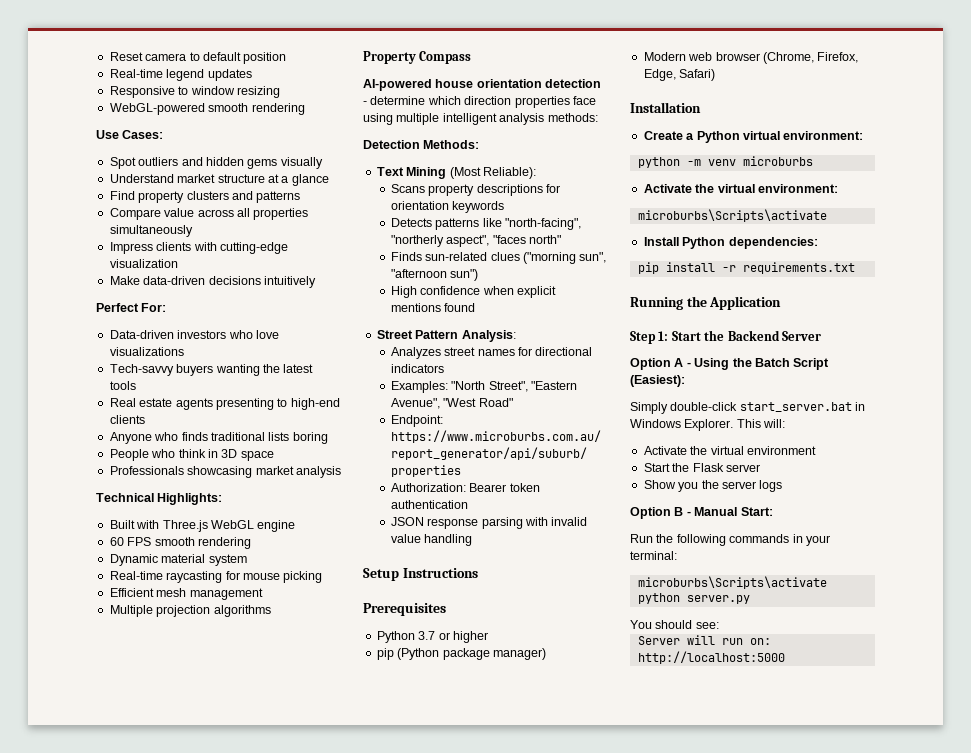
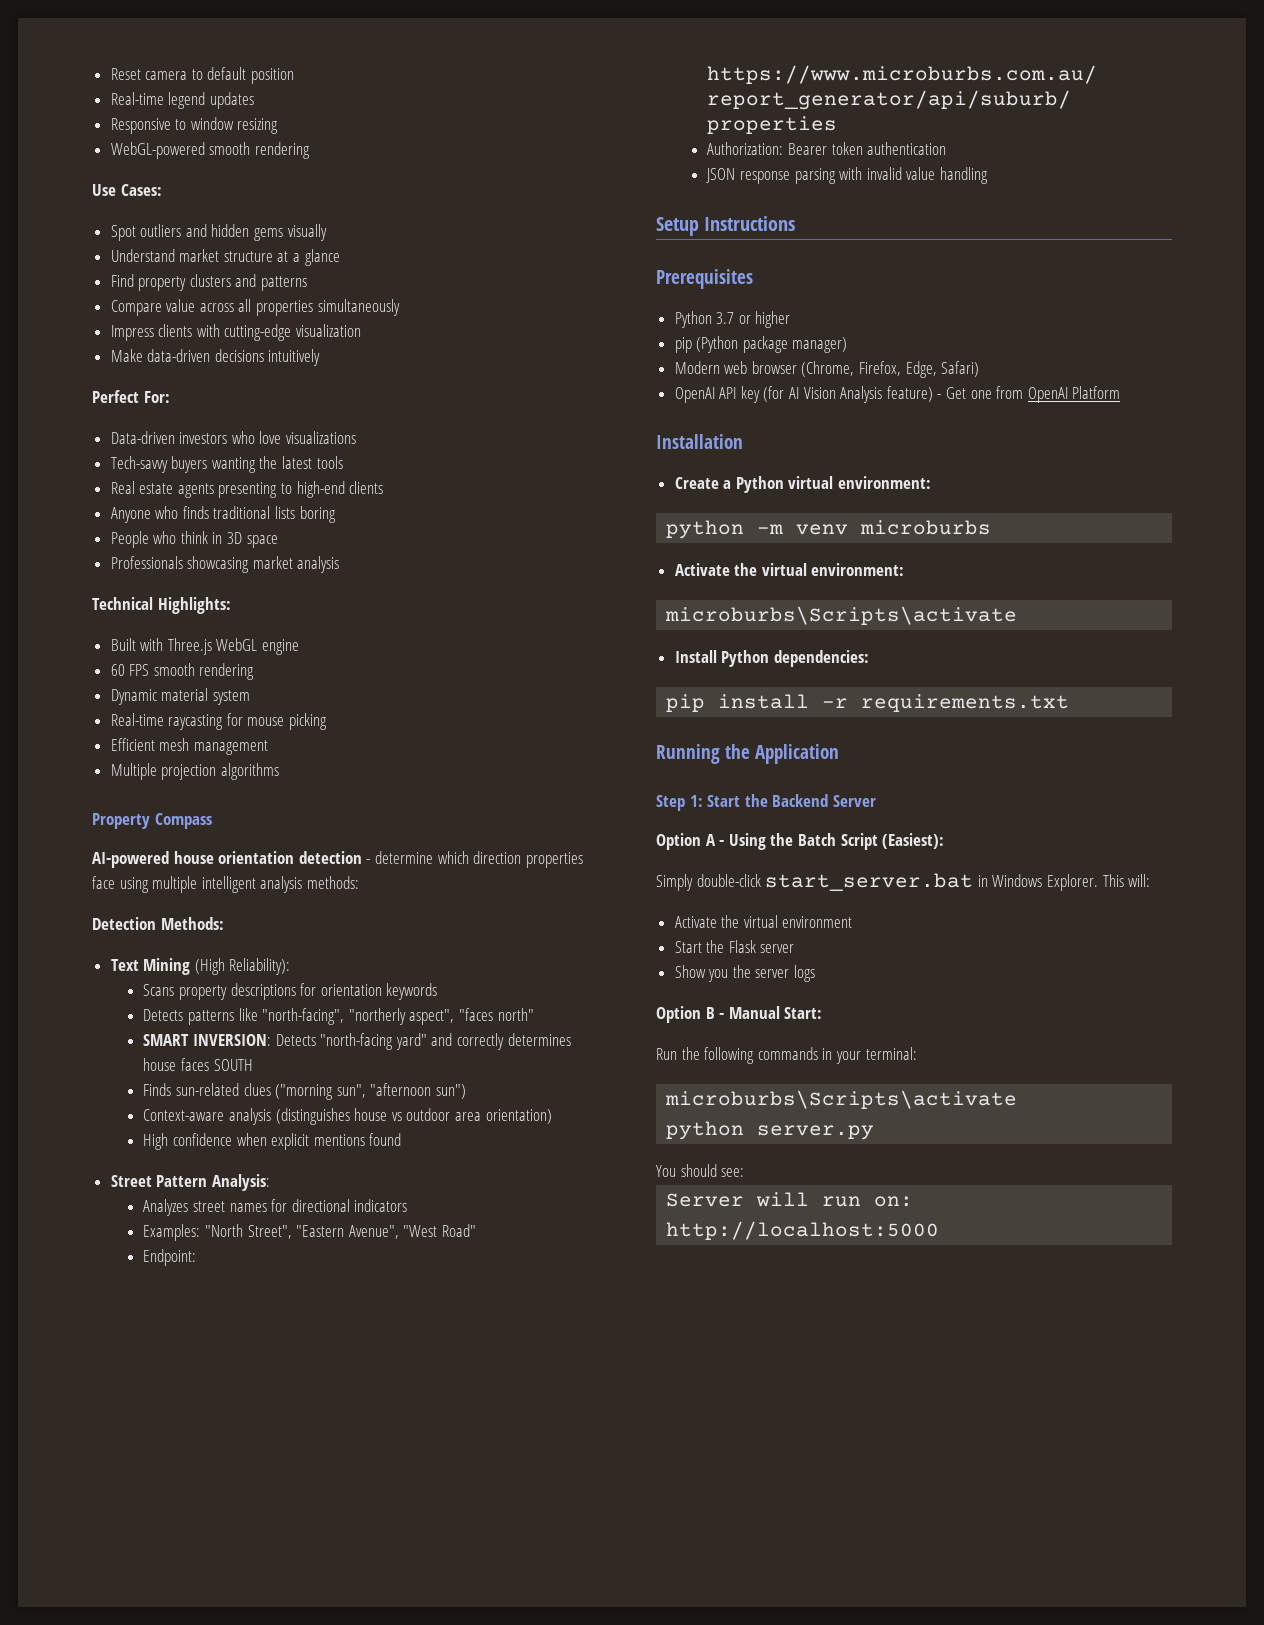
[449,167,536,179] (Most Reliable): -> [194,958,291,975] (High Reliability):
(561, 239) none -> [143,1033,571,1050] [143,1058,253,1071] // SMART INVERSION: Detects "north-facing yard" and correctly determines house faces SOUTH
(479, 275) none -> [143,1108,552,1125] // Context-aware analysis (distinguishes house vs outdoor area orientation)
(716, 75) none -> [674,386,1121,403] // OpenAI API key (for AI Vision Analysis feature) - Get one from OpenAI Platform

